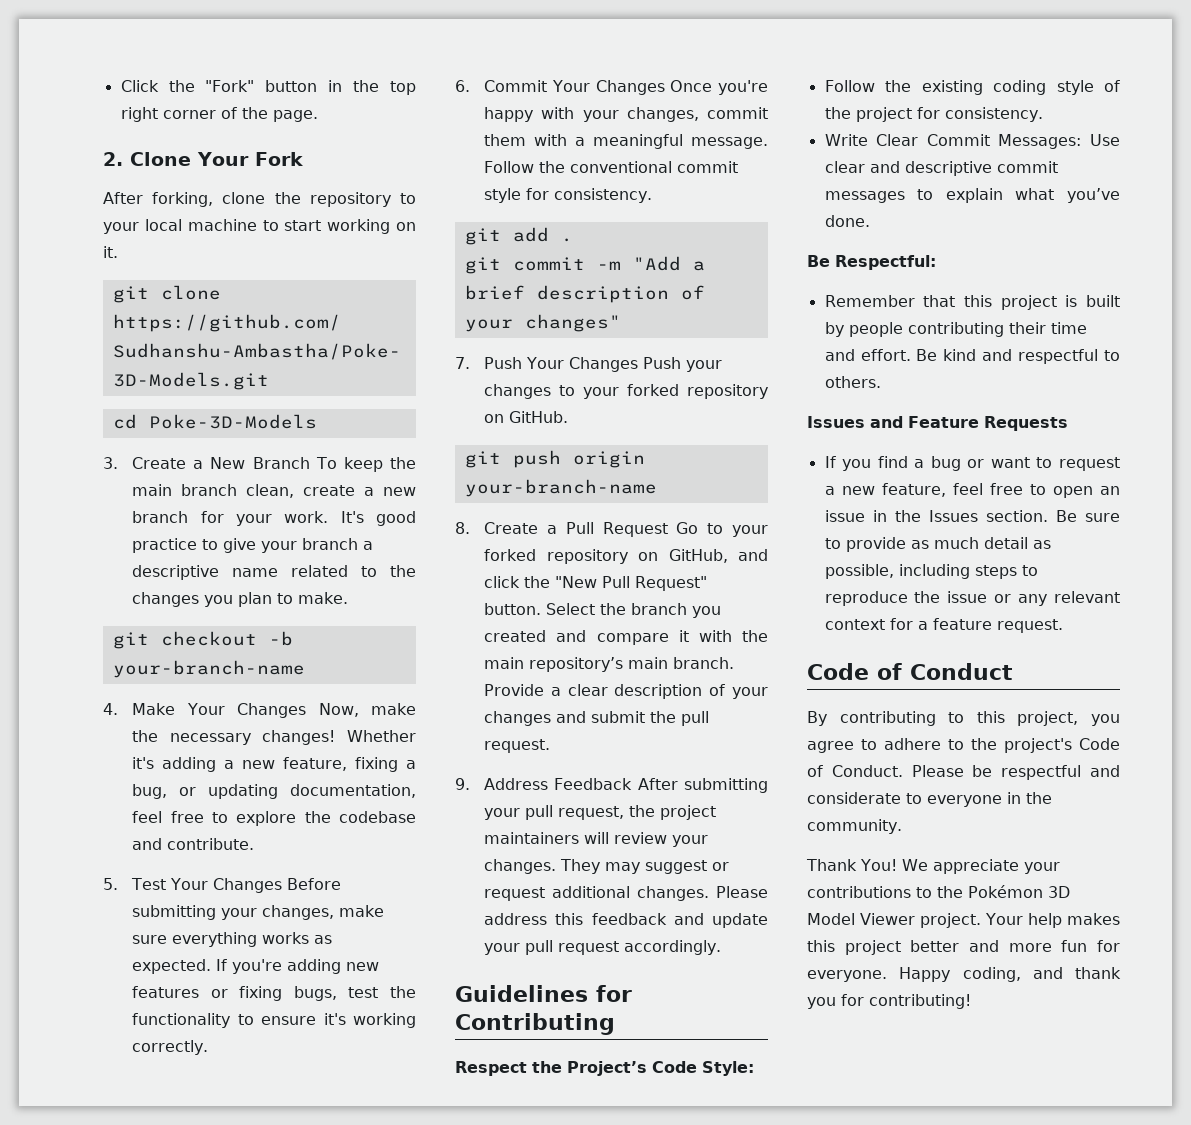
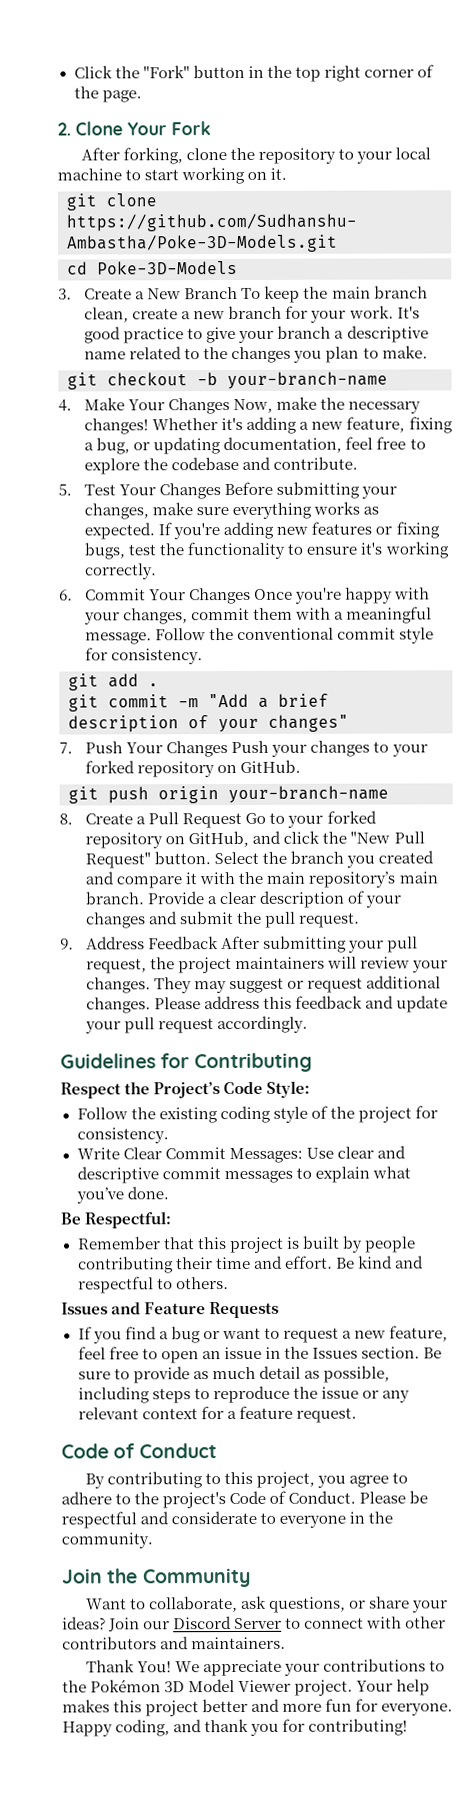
(902, 826) none -> [61,1567,251,1588] [85,1595,449,1613] [62,1616,447,1632] [62,1636,287,1650] // Join the Community // Want to collaborate, ask questions, or share your ideas? Join our Discord Server to connect with other contributors and maintainers.

